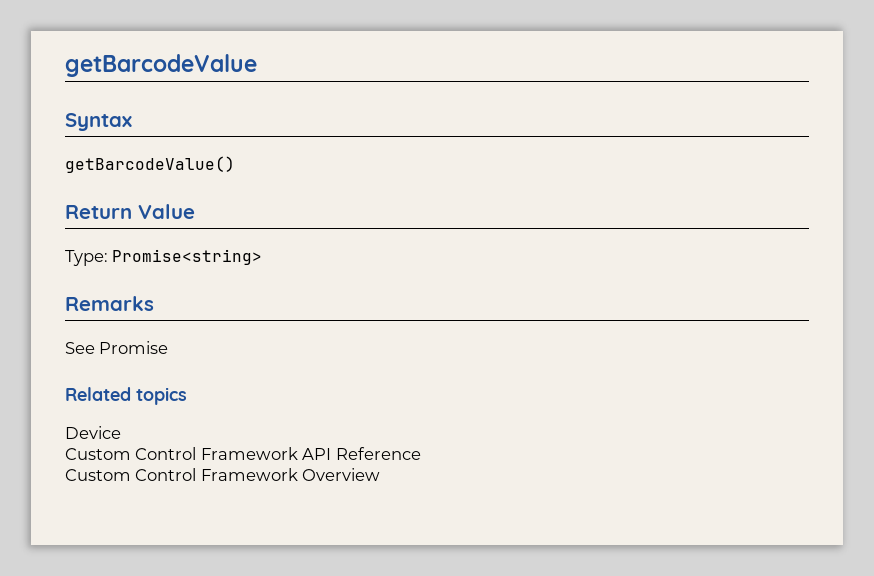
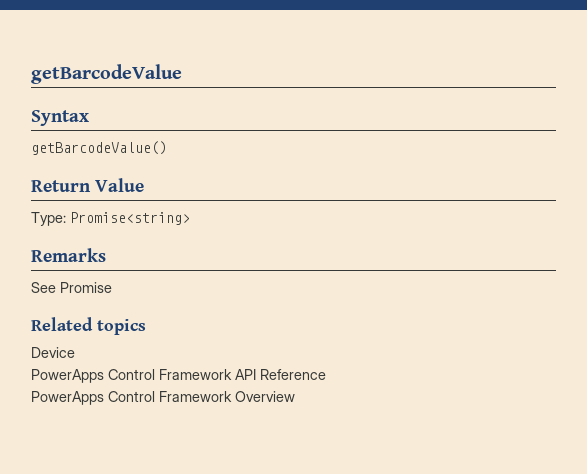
[65,448,131,460] Custom -> [31,369,104,383] PowerApps
[65,469,131,481] Custom -> [31,391,104,405] PowerApps

